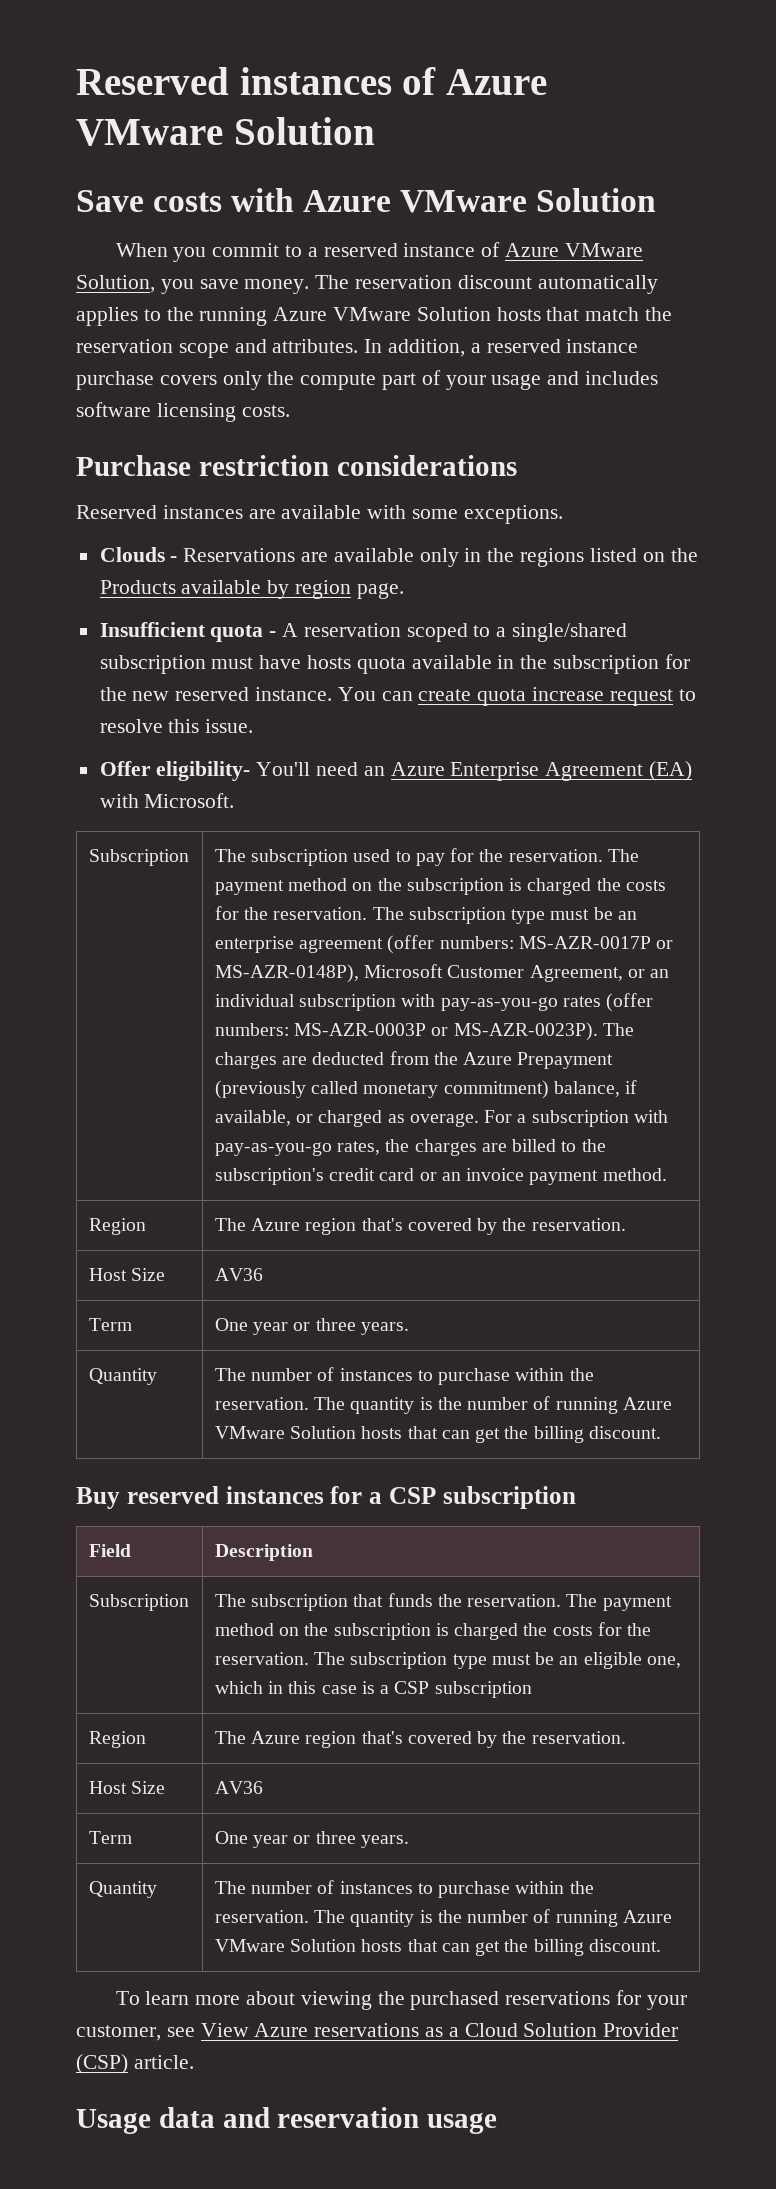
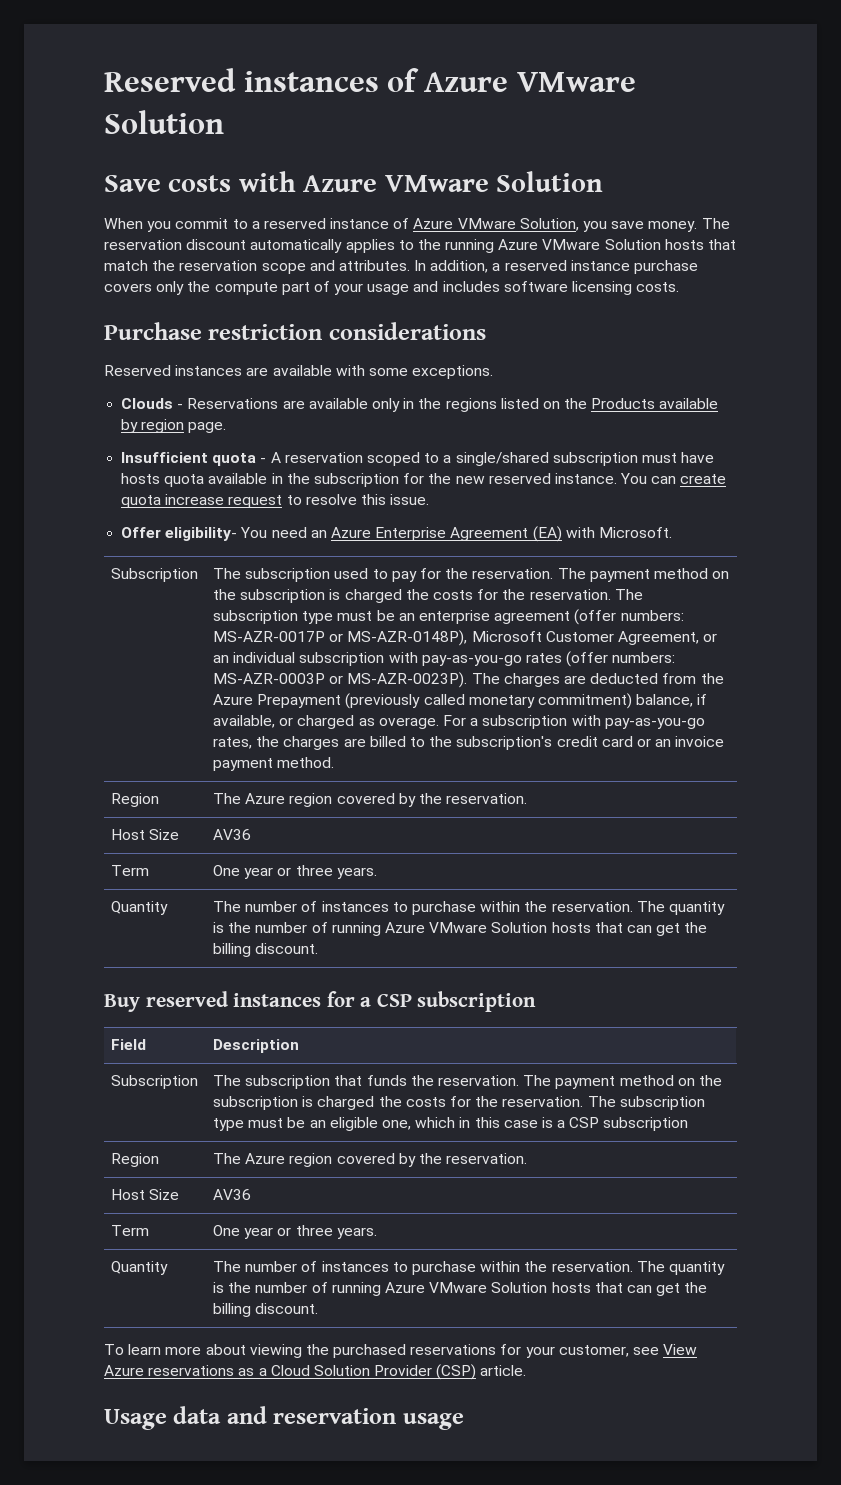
[256,762,311,776] You'll -> [240,527,268,538] You
[361,1218,403,1231] that's -> (333, 800) none
[361,1731,403,1744] that's -> (333, 1160) none

